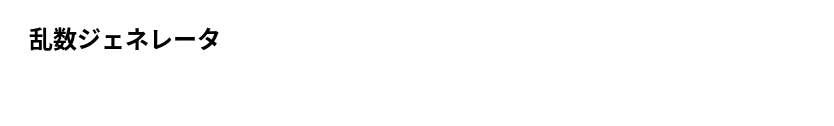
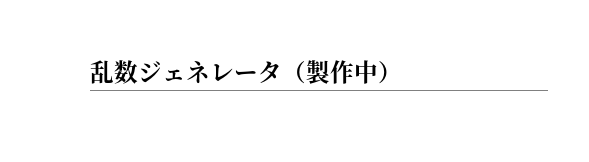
(221, 39) none -> [282,60,402,84] （製作中）

